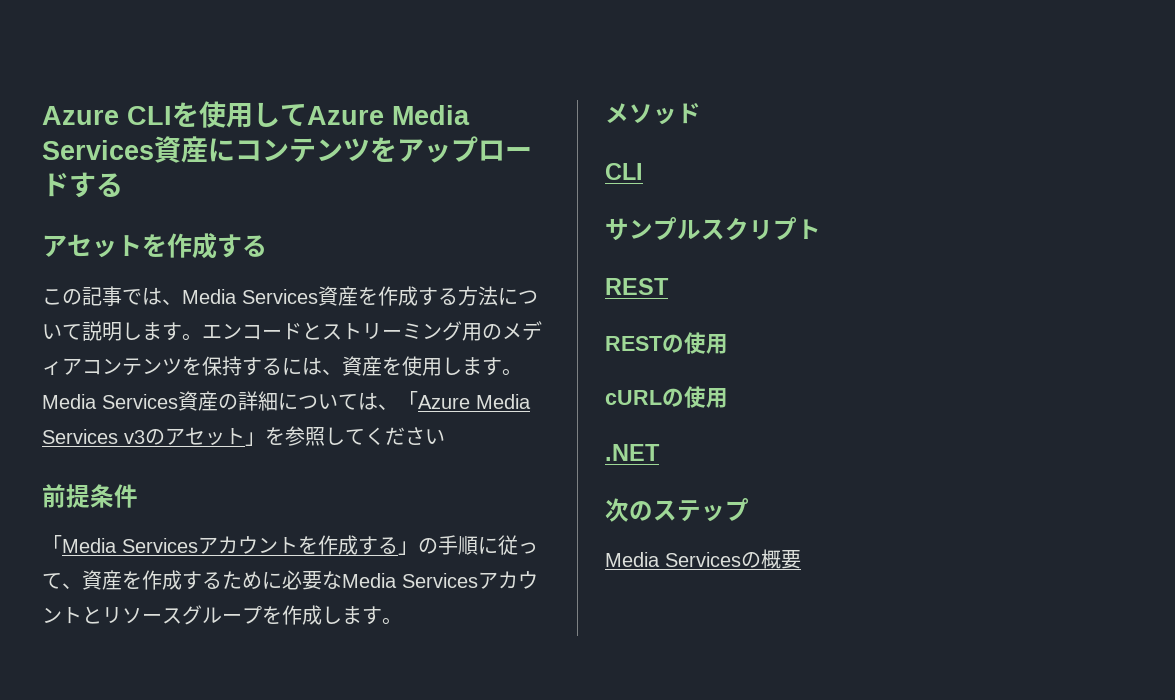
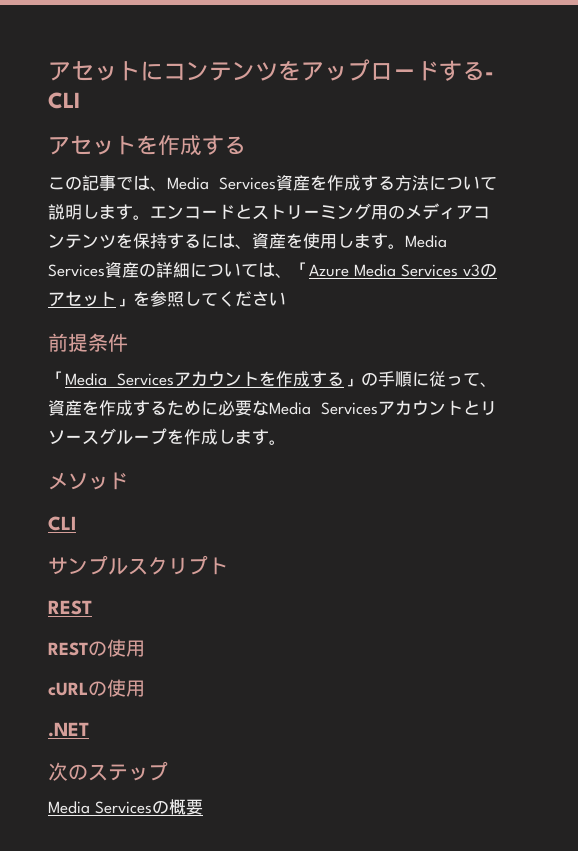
[42,101,470,128] [42,136,208,163] Azure CLIを使用してAzure Media Services資産 -> [48,61,140,81] アセット
(123, 185) none -> [485,72,494,79] [48,92,80,109] - CLI

